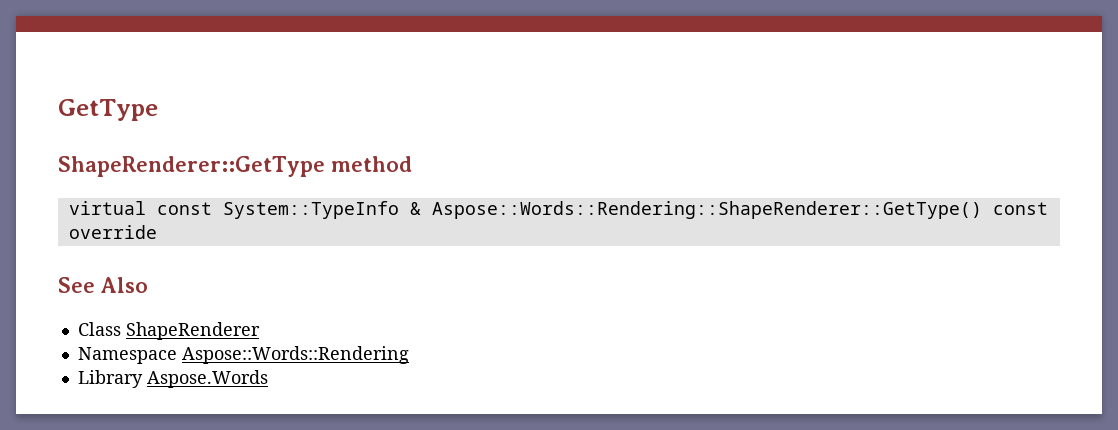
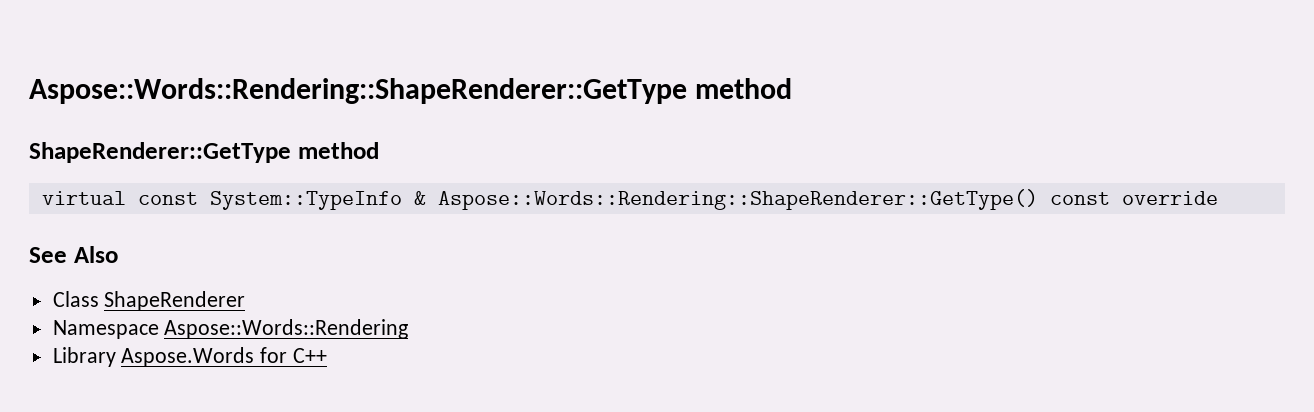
[58,99,158,121] GetType -> [29,78,792,104] Aspose::Words::Rendering::ShapeRenderer::GetType method
(268, 379) none -> [260,347,328,363] for C++

